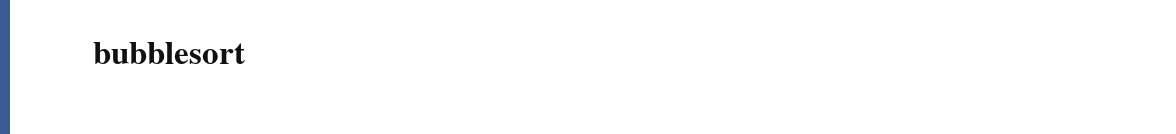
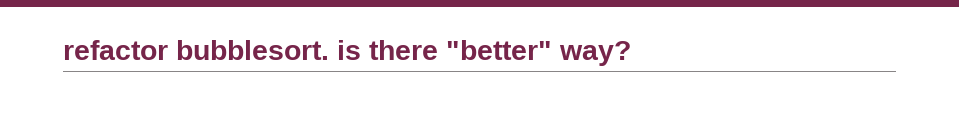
[93,42,245,64] bubblesort -> [63,40,631,66] refactor bubblesort. is there "better" way?

